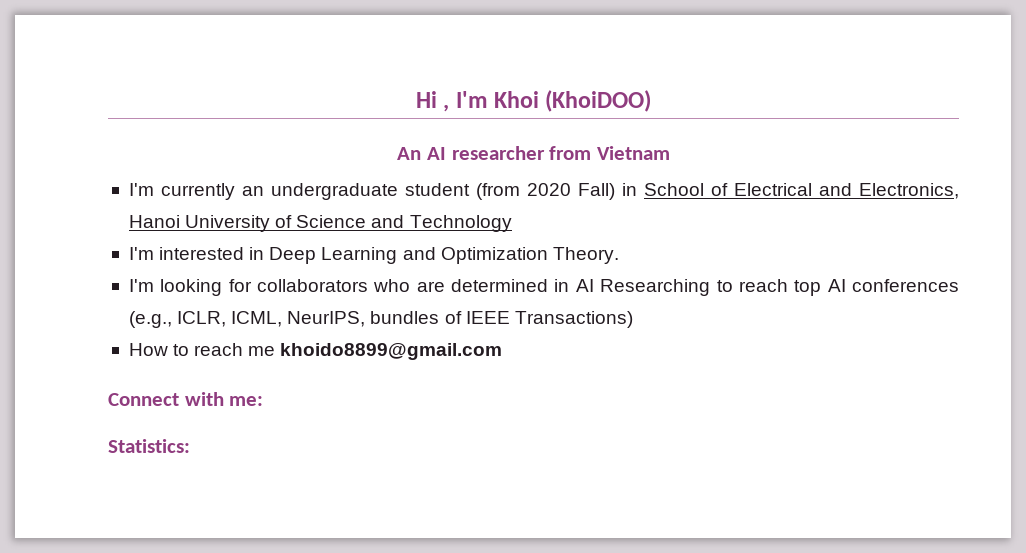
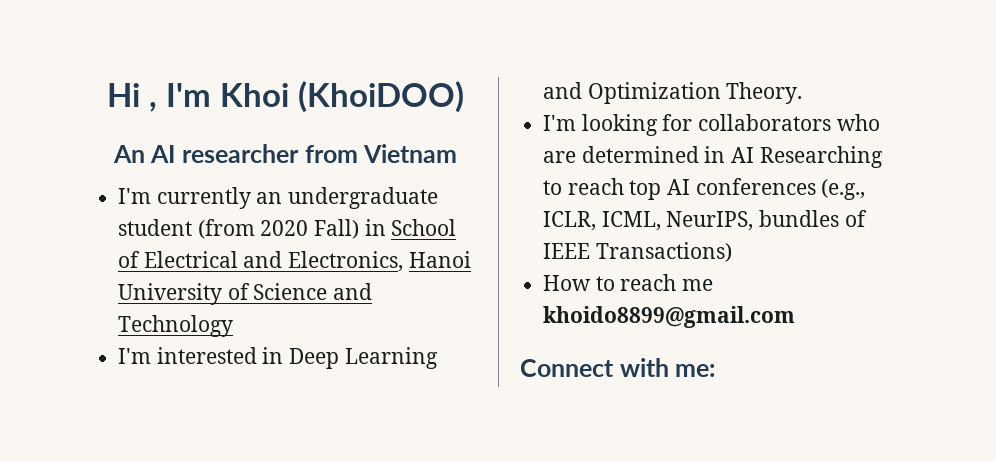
[108,439,190,453] // Statistics: -> (716, 370) none

